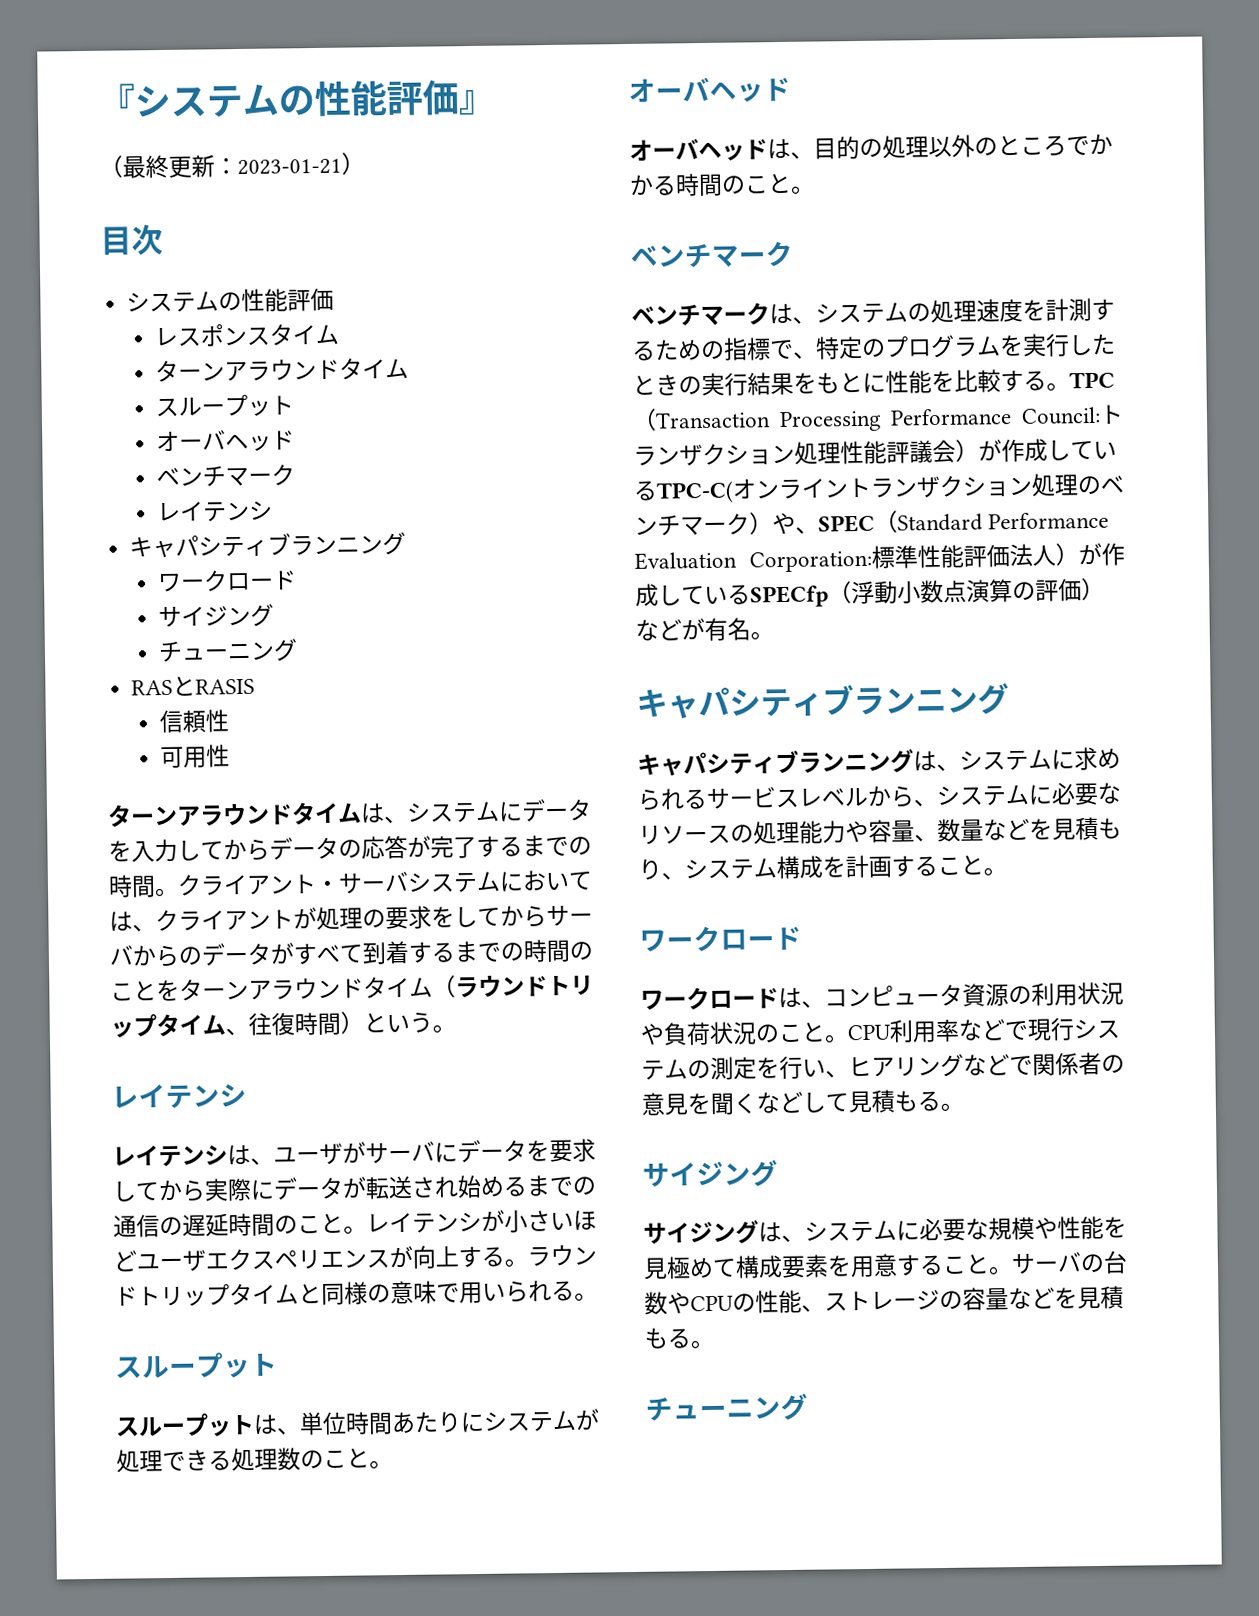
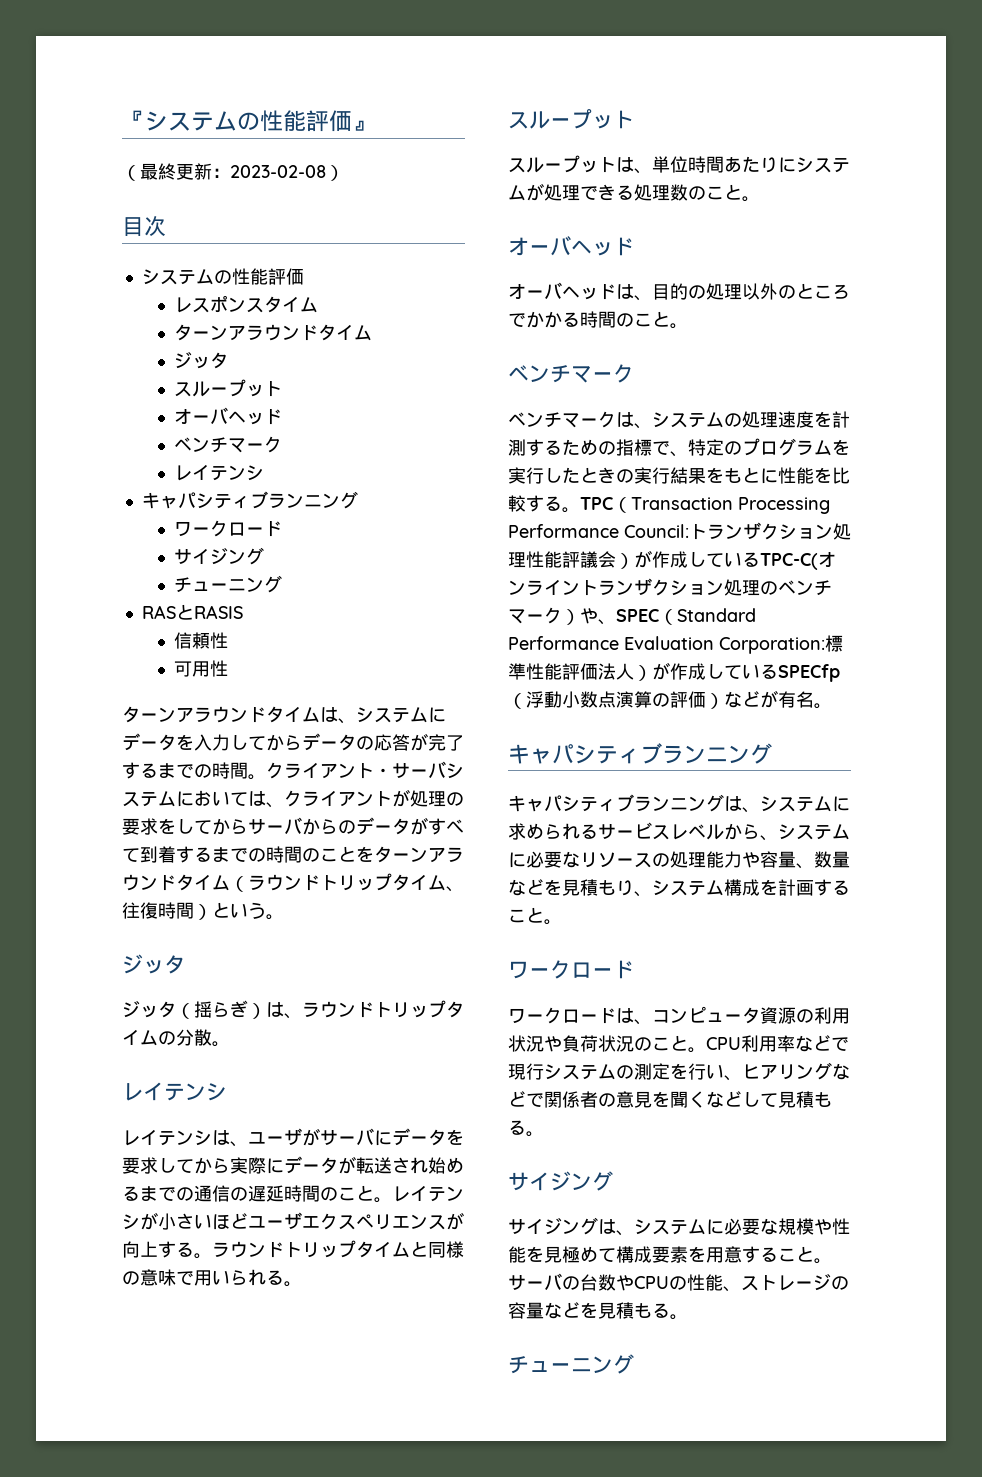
[237,158,342,176] 2023-01-21 -> [230,165,326,178] 2023-02-08
(410, 369) none -> [173,352,228,369] // ジッタ
(456, 1028) none -> [122,954,185,974] [122,1000,464,1019] [122,1029,230,1047] // ジッタ // ジッタ（揺らぎ）は、ラウンドトリップタイムの分散。

